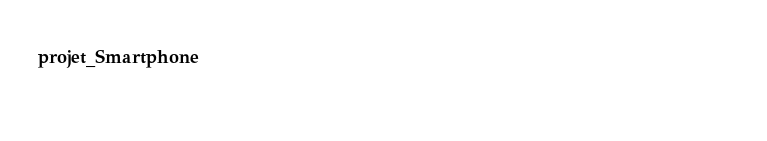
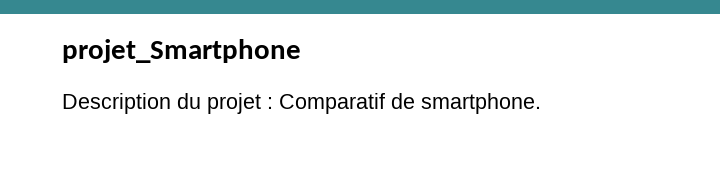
(199, 58) none -> [62,93,541,114] // Description du projet : Comparatif de smartphone.

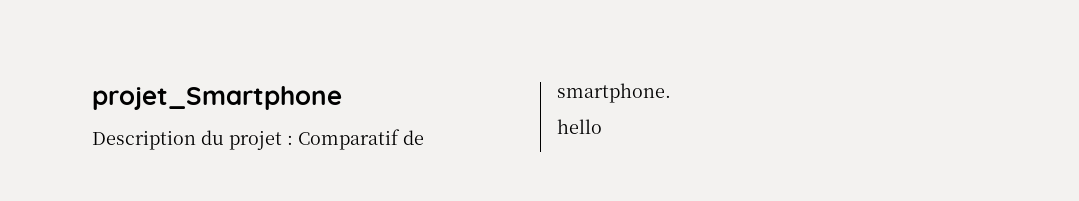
(541, 103) none -> [557,119,602,134] // hello

